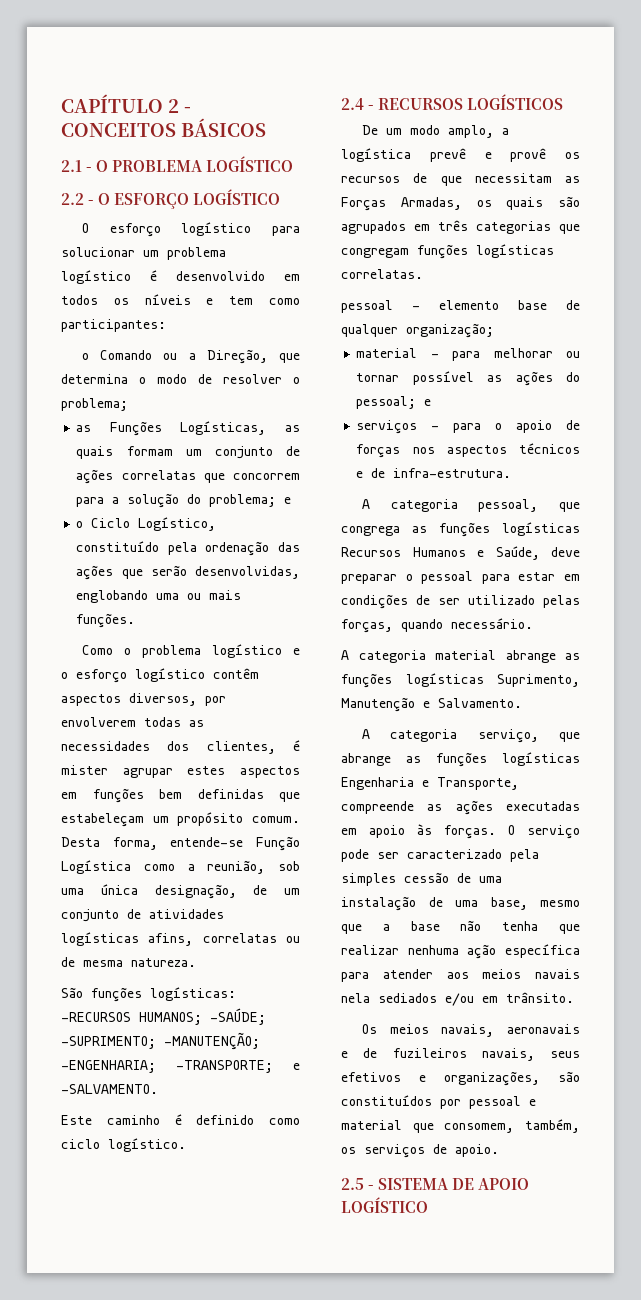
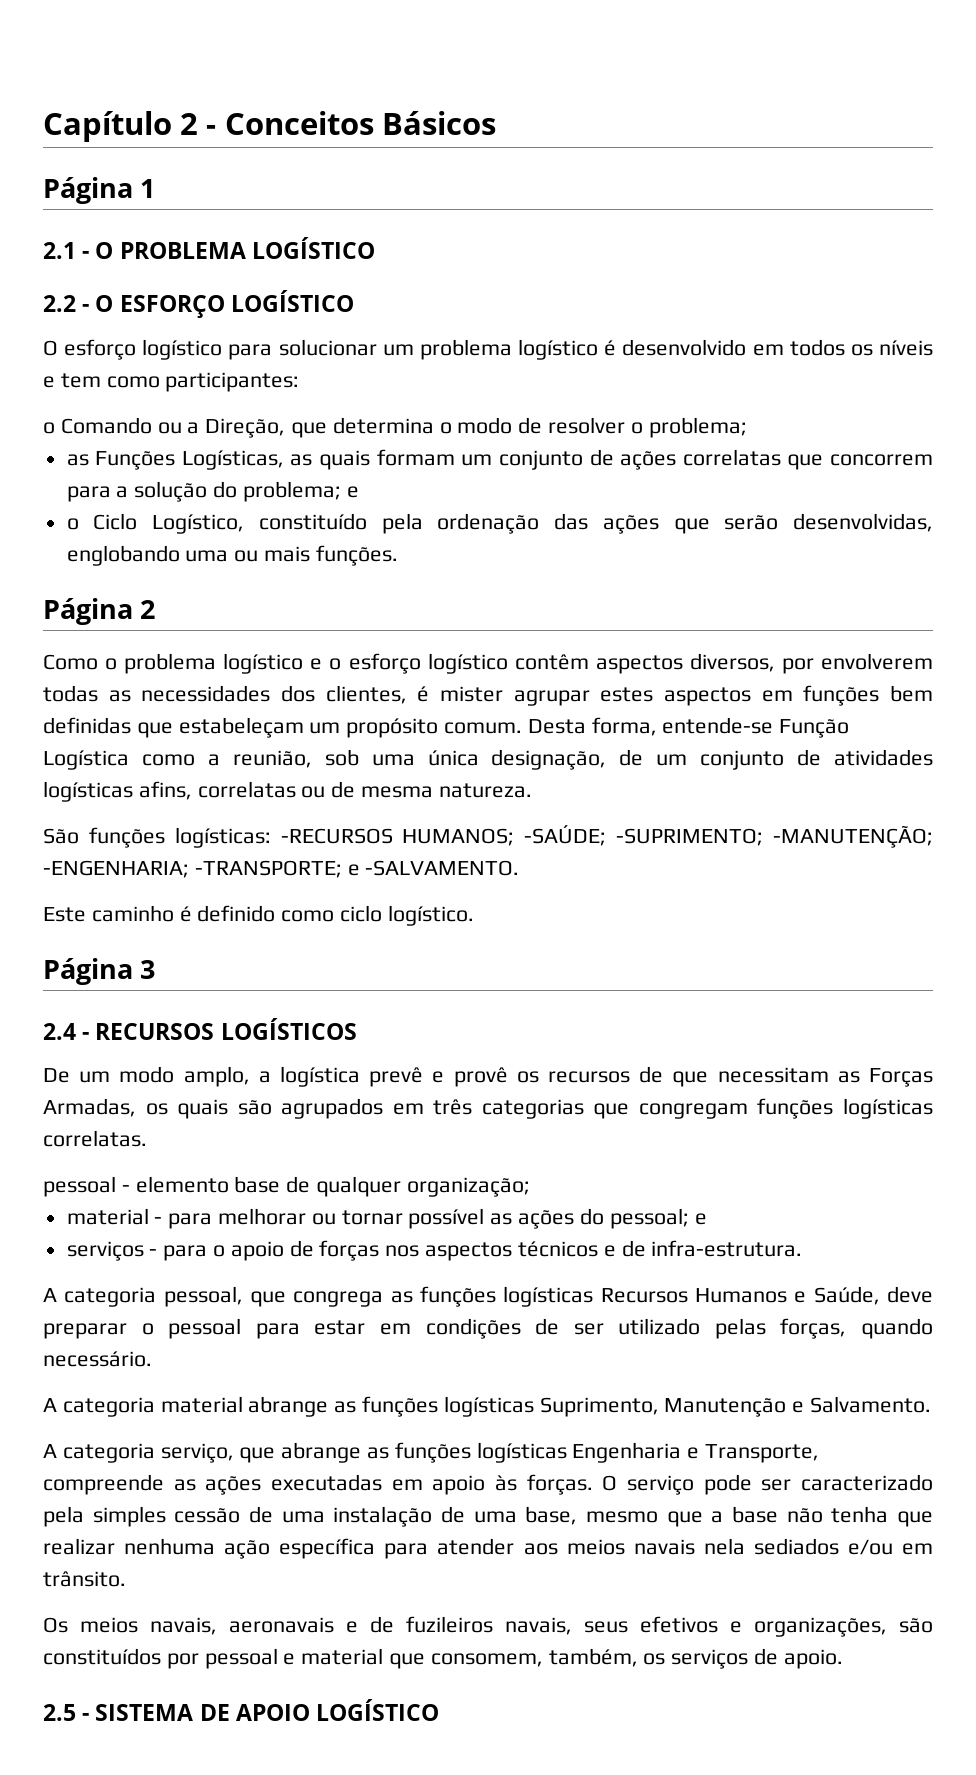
[61,94,163,113] CAPÍTULO -> [43,111,172,142] Capítulo
[61,118,266,137] CONCEITOS BÁSICOS -> [224,111,496,135] [43,177,156,204] Conceitos Básicos // Página 1
(136, 620) none -> [43,598,156,625] // Página 2
(186, 1145) none -> [43,958,156,985] // Página 3

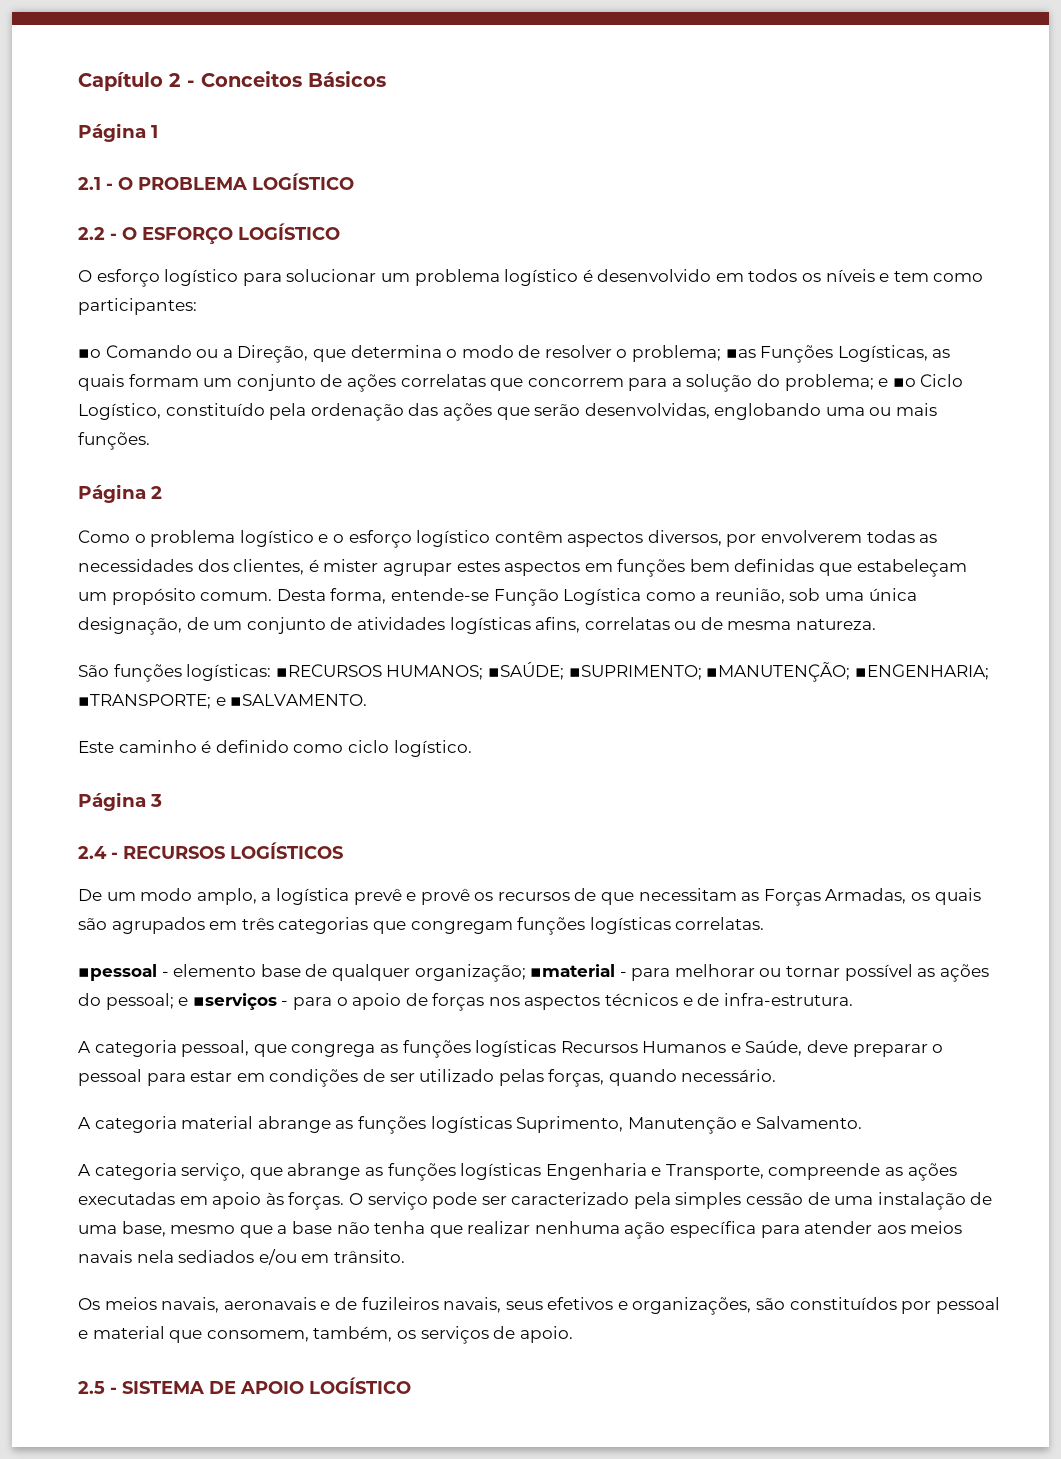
[43,422,55,434] o -> [78,349,101,358] ▪o
[66,454,89,466] // as -> [725,349,756,358] ▪as
[66,518,79,530] // o -> [892,378,916,387] ▪o
[280,825,933,848] [43,860,520,878] -RECURSOS HUMANOS; -SAÚDE; -SUPRIMENTO; -MANUTENÇÃO; -ENGENHARIA; -TRANSPORTE; e -SALVAMENTO. -> [275,661,989,682] [78,694,368,709] ▪RECURSOS HUMANOS; ▪SAÚDE; ▪SUPRIMENTO; ▪MANUTENÇÃO; ▪ENGENHARIA; ▪TRANSPORTE; e ▪SALVAMENTO.
[43,1176,116,1197] pessoal -> [78,964,157,981] ▪pessoal
[66,1208,149,1225] // material -> [530,964,616,977] ▪material
[66,1241,144,1261] // serviços -> [192,993,277,1010] ▪serviços

